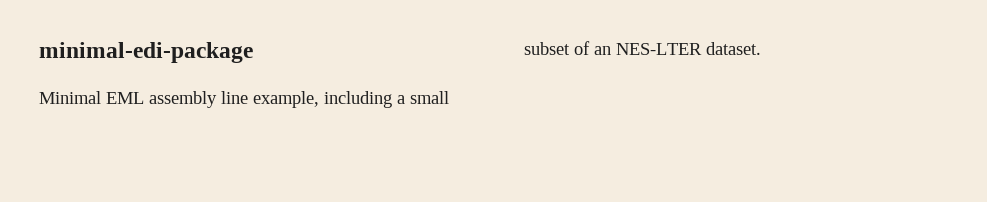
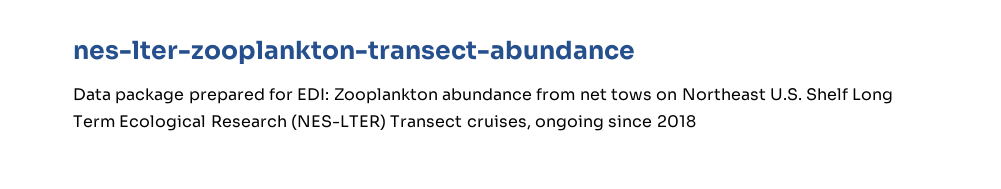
[39,42,253,63] [39,91,449,108] [524,41,761,55] minimal-edi-package // Minimal EML assembly line example, including a small subset of an NES-LTER dataset. -> [73,40,635,64] [73,88,894,104] [73,114,696,131] nes-lter-zooplankton-transect-abundance // Data package prepared for EDI: Zooplankton abundance from net tows on Northeast U.S. Shelf Long Term Ecological Research (NES-LTER) Transect cruises, ongoing since 2018

